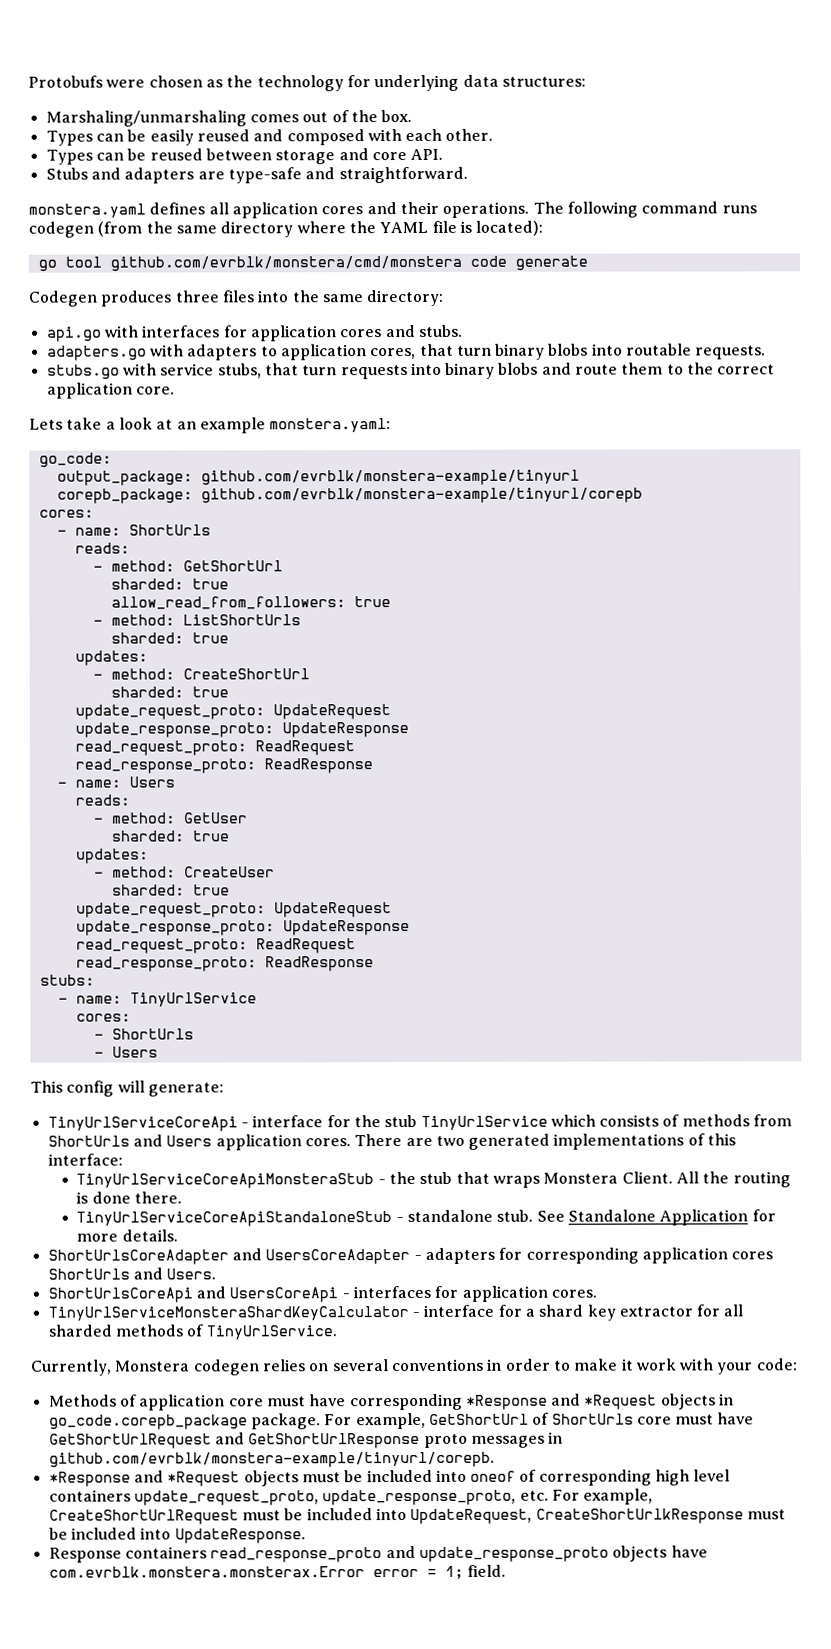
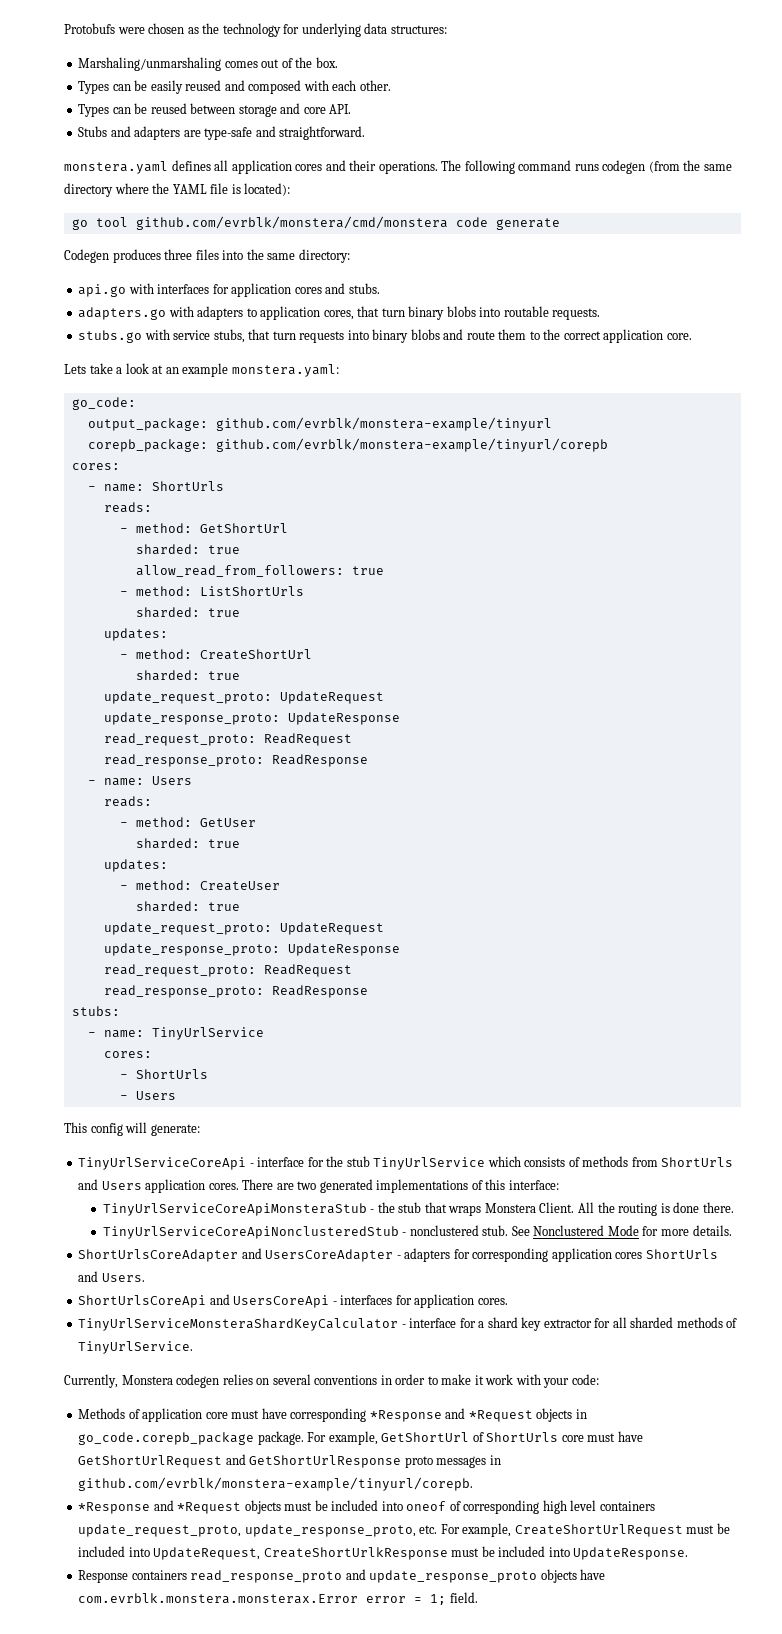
[76,1209,749,1227] TinyUrlServiceCoreApiStandaloneStub - standalone stub. See Standalone Application -> [102,1225,639,1239] TinyUrlServiceCoreApiNonclusteredStub - nonclustered stub. See Nonclustered Mode

